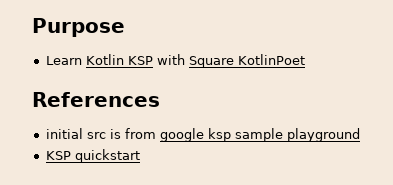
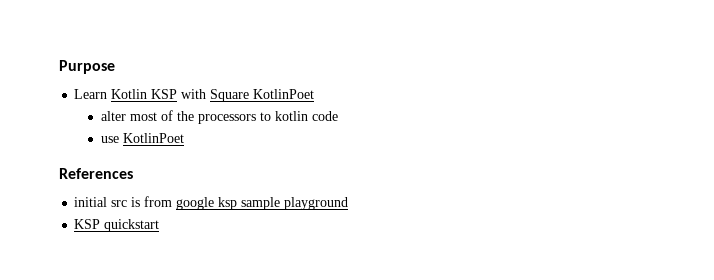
(305, 59) none -> [100,110,338,124] [100,133,184,143] // alter most of the processors to kotlin code // use KotlinPoet

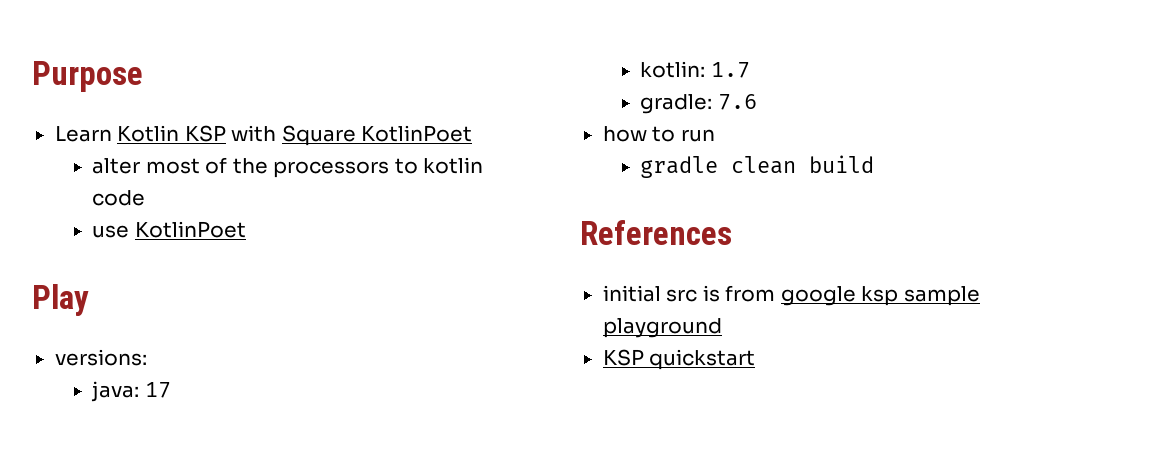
(184, 138) none -> [32,284,89,316] [54,349,147,366] [91,381,171,402] [640,61,750,78] [640,94,757,114] [602,126,715,142] [640,155,875,178] // Play // versions: // java: 17 // kotlin: 1.7 // gradle: 7.6 // how to run // gradle clean build

